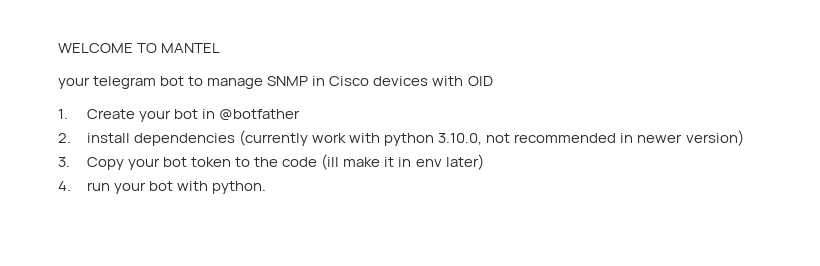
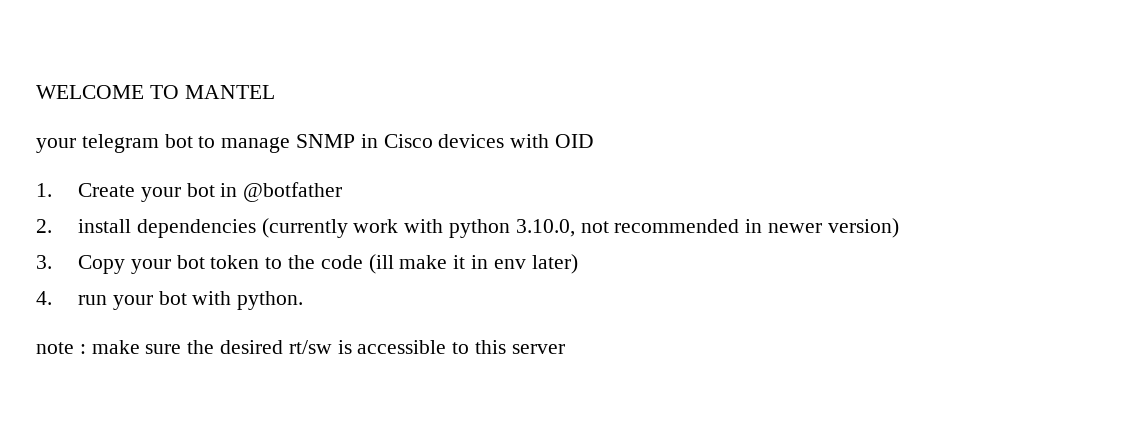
(267, 187) none -> [36,340,565,354] // note : make sure the desired rt/sw is accessible to this server

